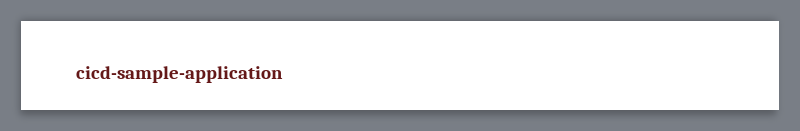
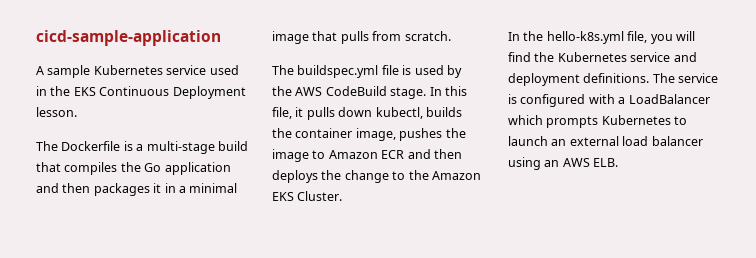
(283, 74) none -> [36,65,239,78] [36,86,246,99] [36,107,77,117] [36,141,248,154] [36,162,231,175] [36,183,238,196] [272,31,451,44] [272,65,462,78] [272,86,467,99] [272,107,462,120] [272,128,466,141] [272,149,462,162] [272,170,481,183] [272,191,343,201] [508,31,695,44] [508,52,697,62] [508,73,719,86] [508,94,710,107] [508,115,688,128] [508,136,703,146] [508,157,619,170] // A sample Kubernetes service used in the EKS Continuous Deployment lesson. // The Dockerfile is a multi-stage build that compiles the Go application and then packages it in a minimal image that pulls from scratch. // The buildspec.yml file is used by the AWS CodeBuild stage. In this file, it pulls down kubectl, builds the container image, pushes the image to Amazon ECR and then deploys the change to the Amazon EKS Cluster. // In the hello-k8s.yml file, you will find the Kubernetes service and deployment definitions. The service is configured with a LoadBalancer which prompts Kubernetes to launch an external load balancer using an AWS ELB.

